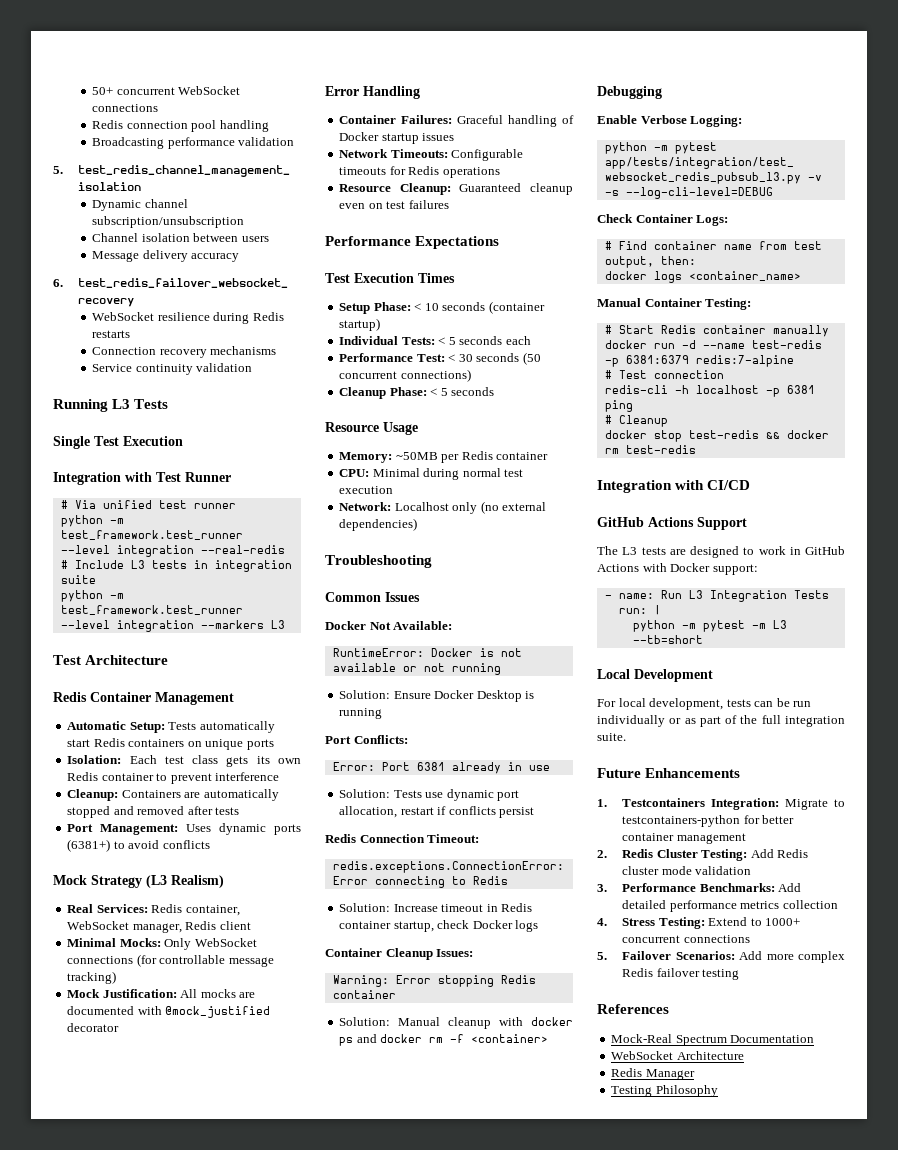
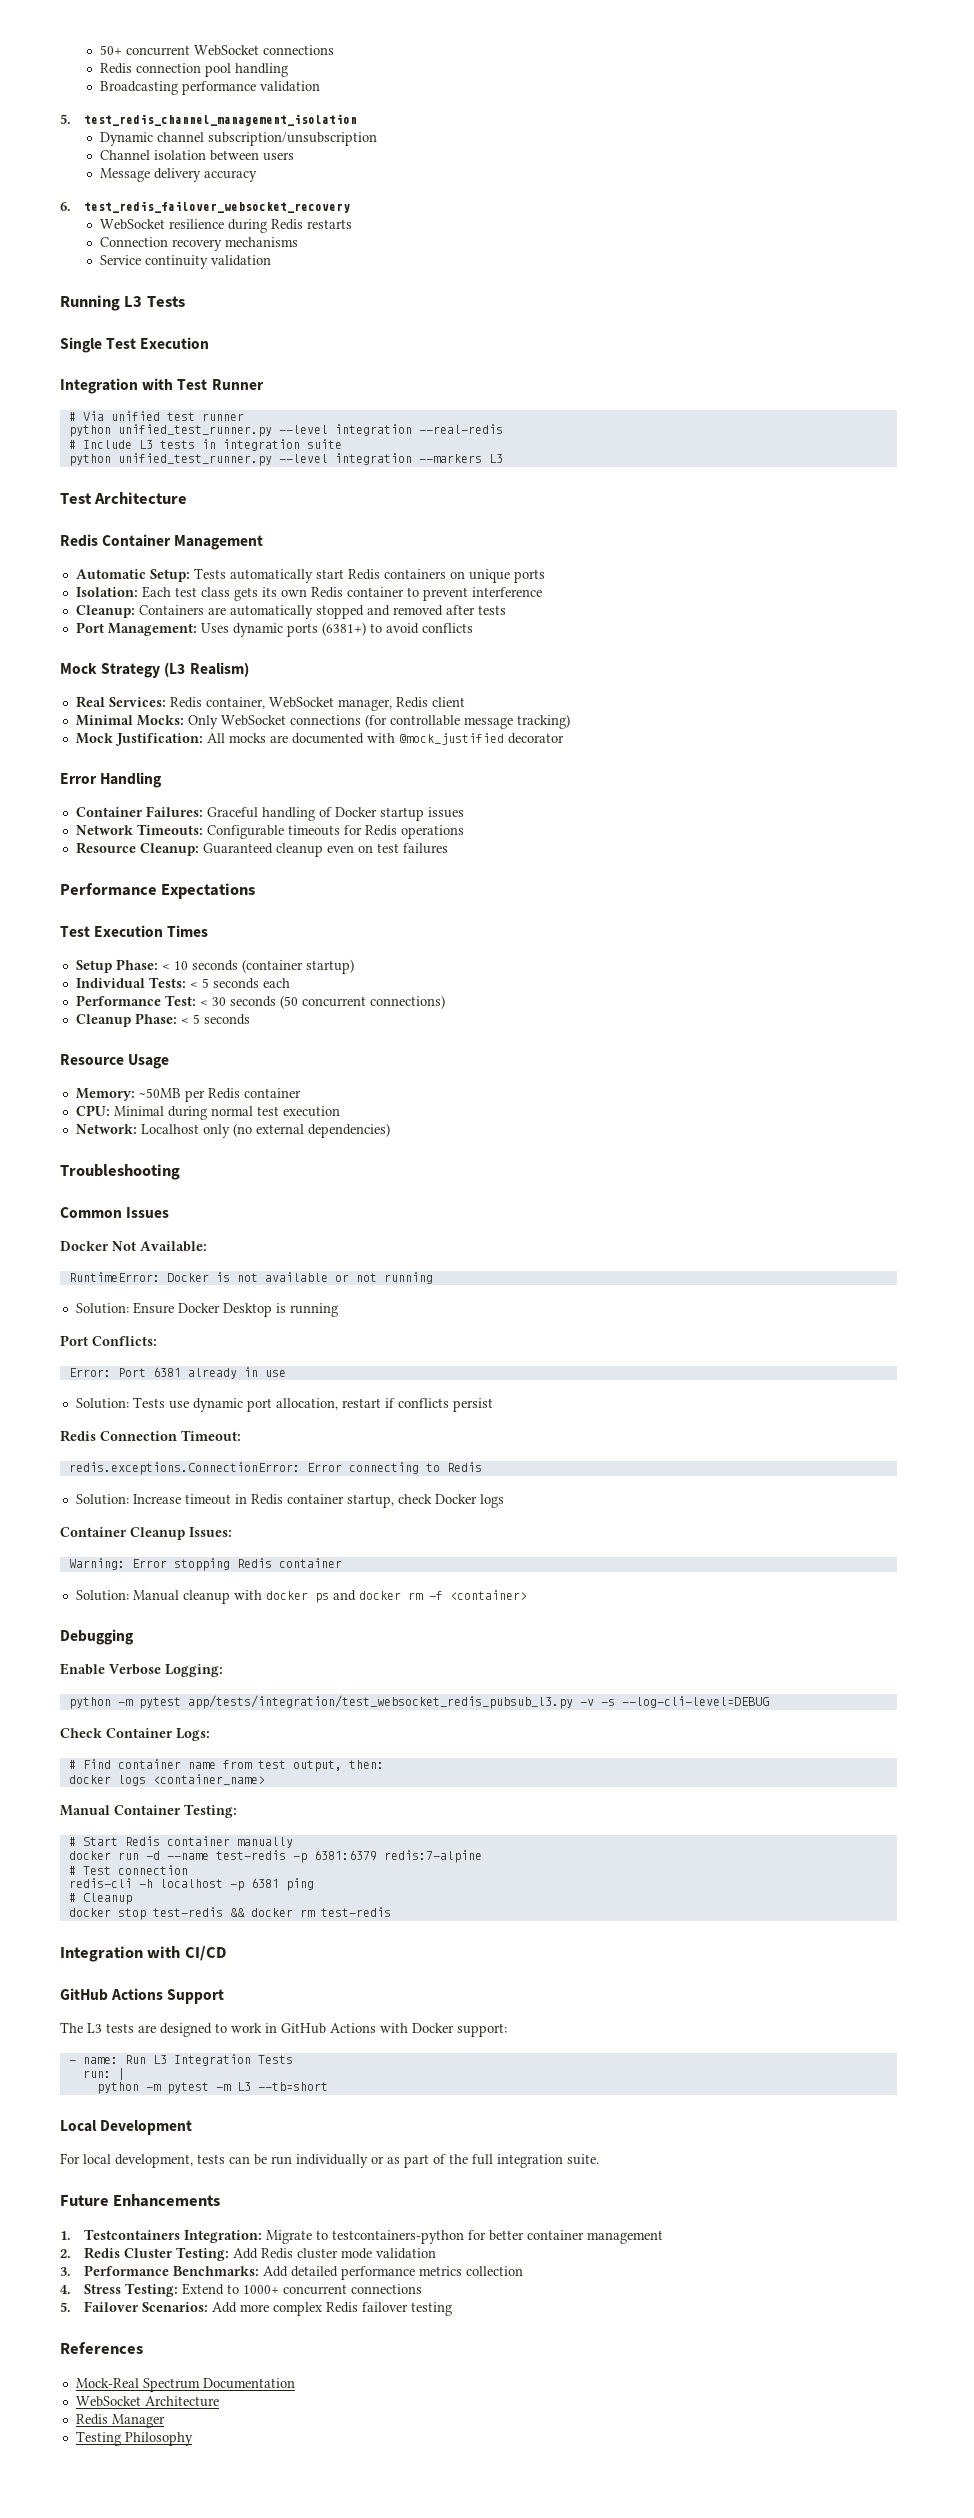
[109,518,124,524] [60,530,243,540] -m test_framework.test_runner -> [117,424,272,437] unified_test_runner.py
[109,593,124,599] [60,605,243,615] -m test_framework.test_runner -> [117,453,272,466] unified_test_runner.py

